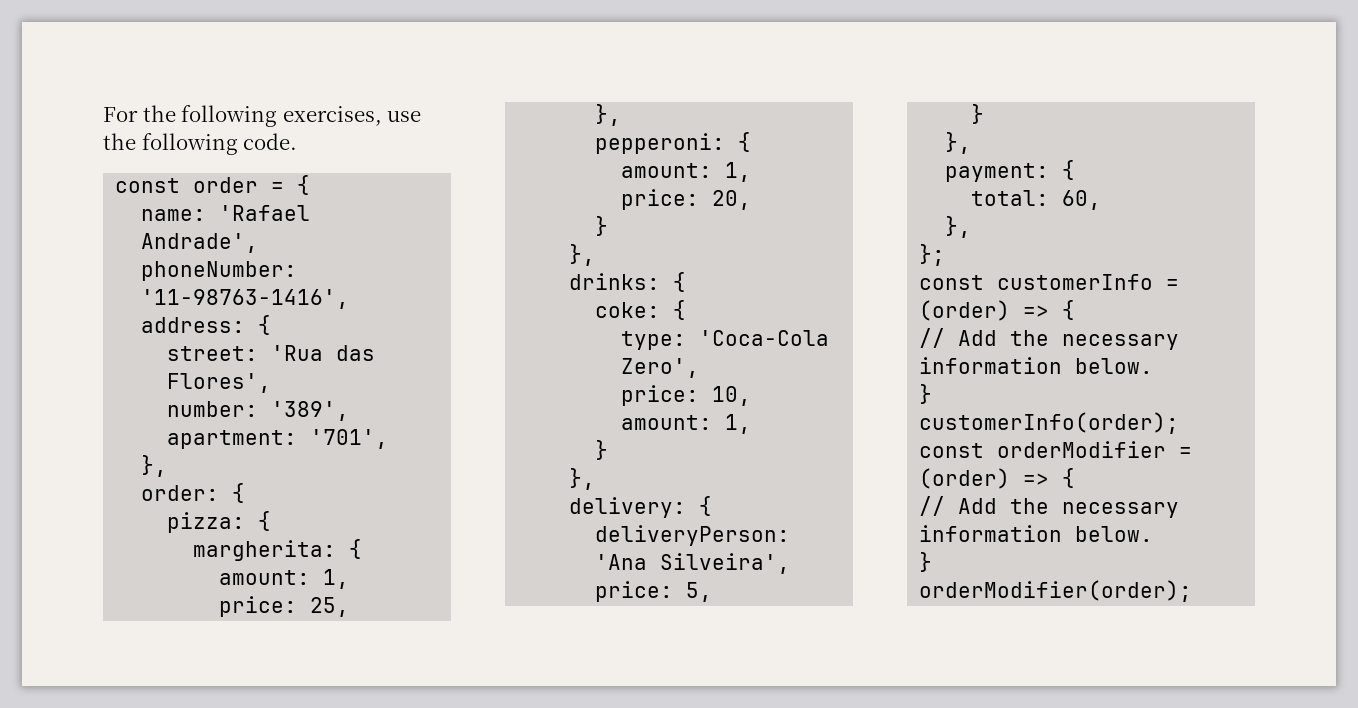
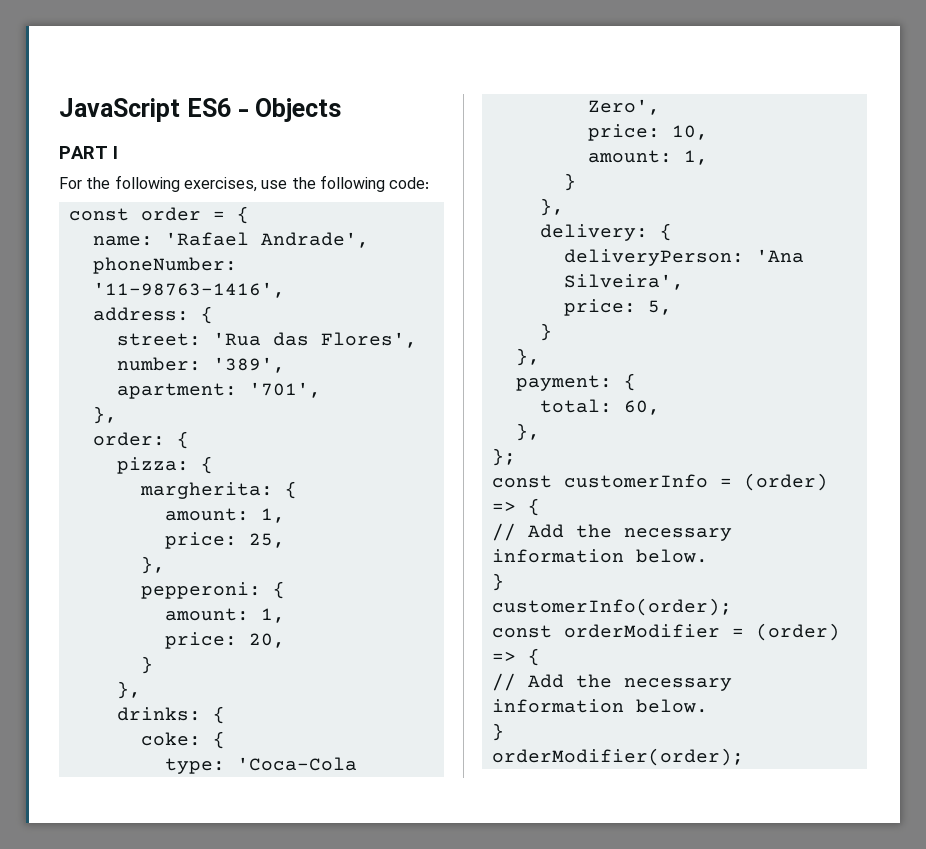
(103, 114) none -> [59,98,342,122] [59,146,118,159] JavaScript ES6 - Objects // PART I //
[243,133,298,150] code. -> [389,177,430,189] code:

